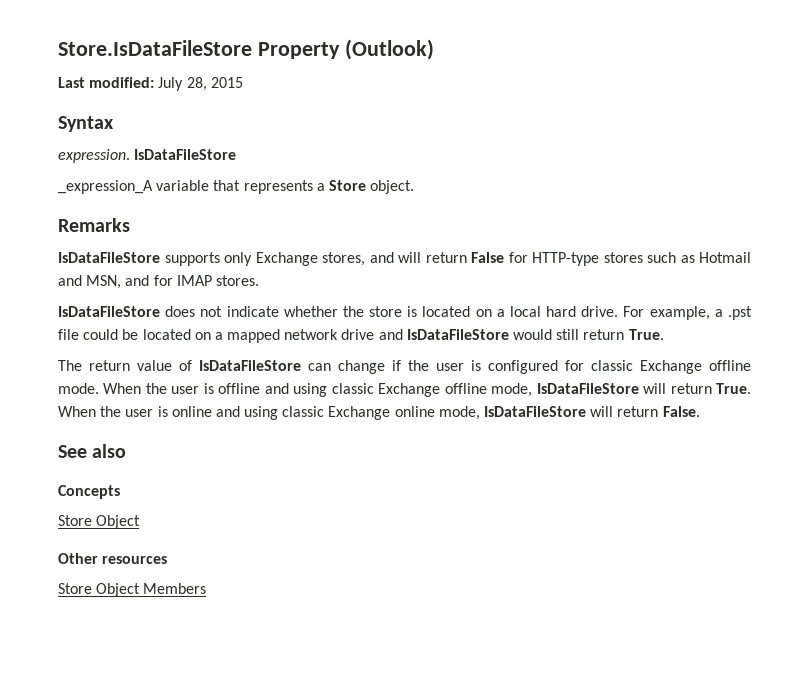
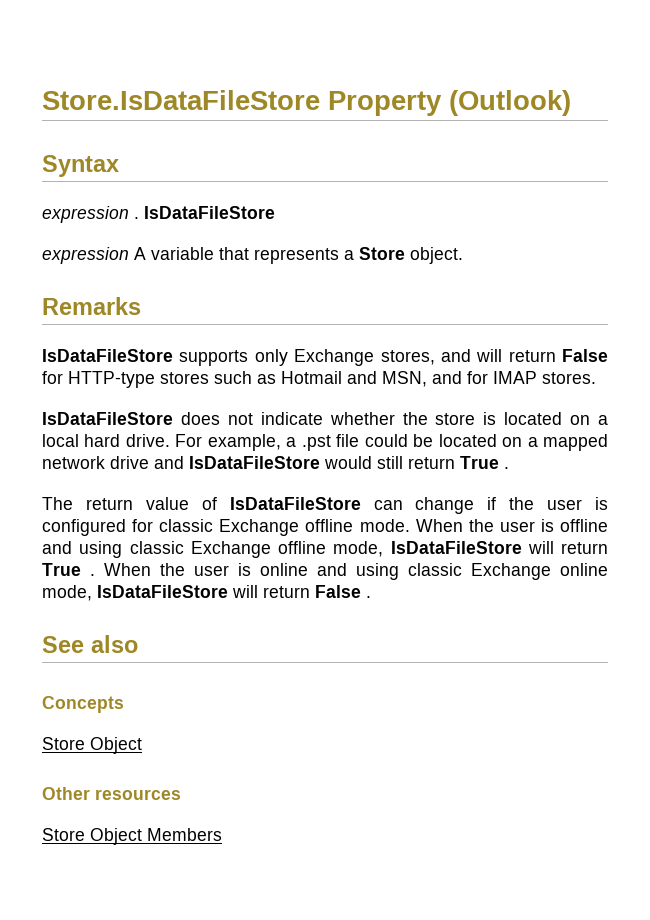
[58,77,243,91] // Last modified: July 28, 2015 -> (571, 103) none
[58,149,130,163] expression. -> [42,206,139,223] expression .
[58,180,153,194] _expression_A -> [42,247,146,264] expression A
[628,329,664,340] True. -> [460,456,509,469] True .
[716,383,752,394] True. -> [42,563,95,576] True .
[662,406,700,417] False. -> [315,585,371,598] False .

